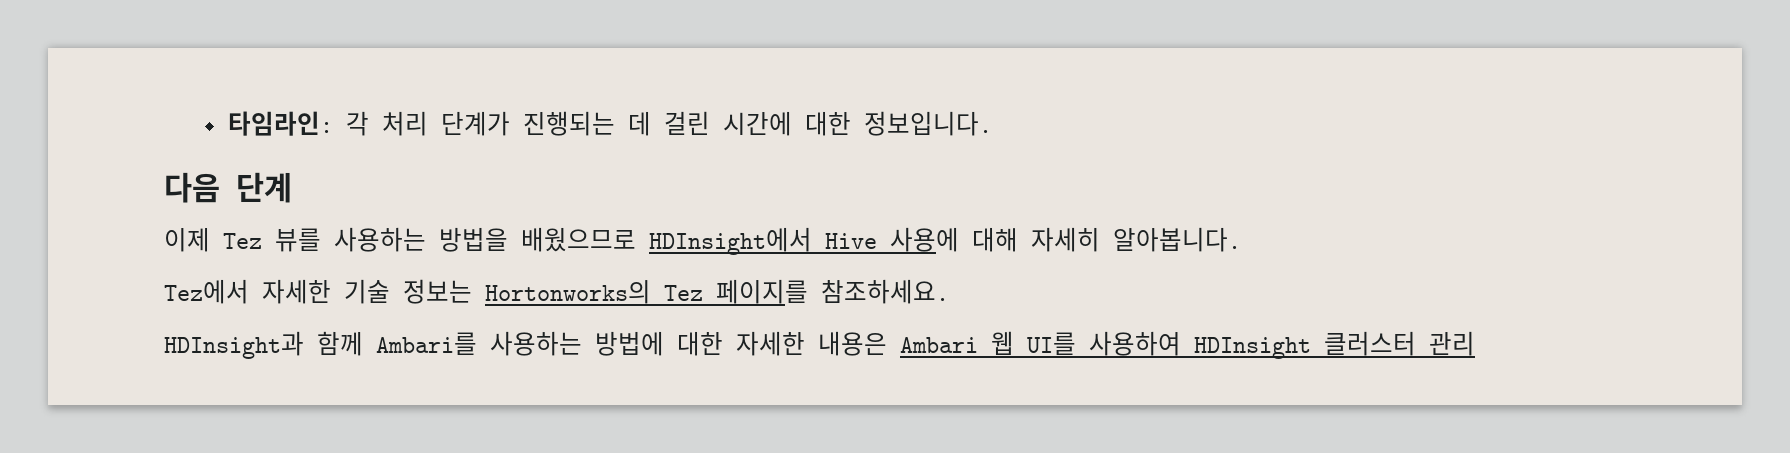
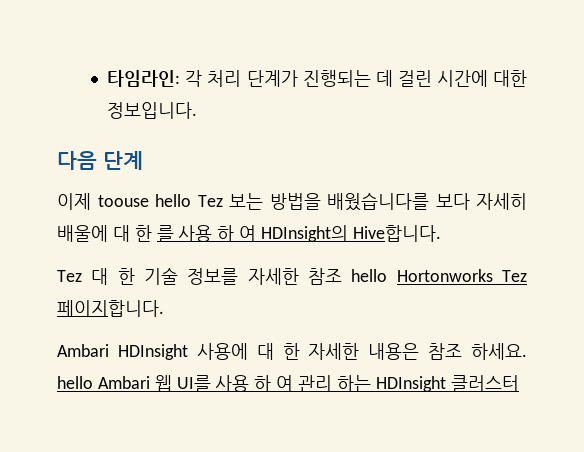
[223,227,1241,255] [164,279,949,304] [164,331,1181,359] Tez 뷰를 사용하는 방법을 배웠으므로 HDInsight에서 Hive 사용에 대해 자세히 알아봅니다. // Tez에서 자세한 기술 정보는 Hortonworks의 Tez 페이지를 참조하세요. // HDInsight과 함께 Ambari를 사용하는 방법에 대한 자세한 내용은 Ambari 웹 UI를 사용하여 -> [97,192,527,211] [57,225,441,242] [57,267,527,285] [57,300,164,317] [57,343,527,360] [57,375,371,392] toouse hello Tez 보는 방법을 배웠습니다를 보다 자세히 배울에 대 한 를 사용 하 여 HDInsight의 Hive합니다. // Tez 대 한 기술 정보를 자세한 참조 hello Hortonworks Tez 페이지합니다. // Ambari HDInsight 사용에 대 한 자세한 내용은 참조 하세요. hello Ambari 웹 UI를 사용 하 여 관리 하는
[1429,331,1475,356] 관리 -> (519, 383) none

